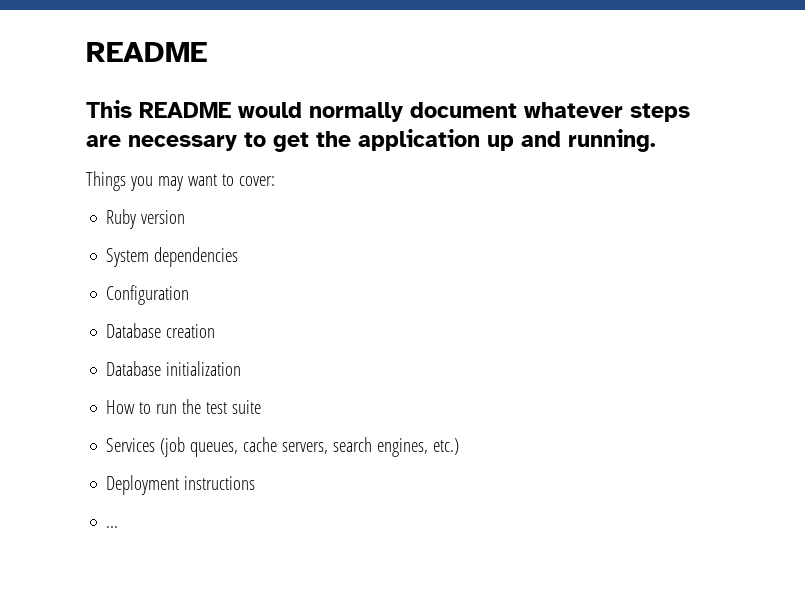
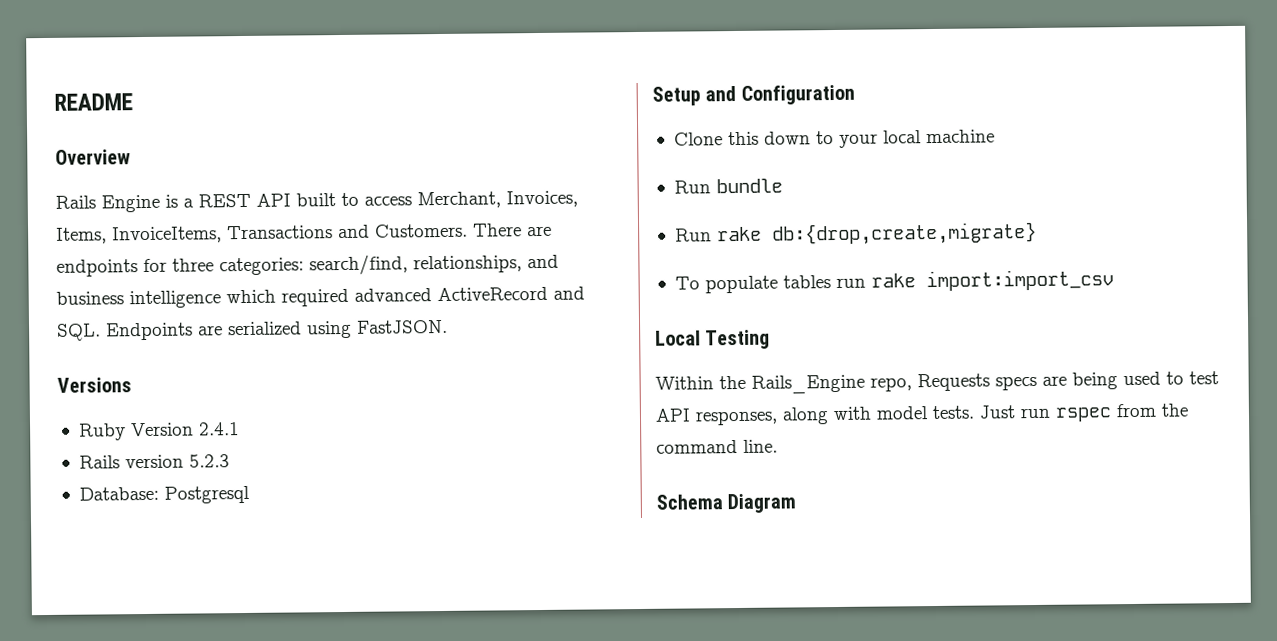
[86,100,690,122] [86,129,656,152] [86,171,275,191] [106,209,186,229] [106,247,239,267] [106,285,190,305] [106,323,216,338] [106,361,242,376] [106,399,262,414] [106,437,460,457] [106,475,256,495] [106,526,119,528] This README would normally document whatever steps are necessary to get the application up and running. // Things you may want to cover: // Ruby version // System dependencies // Configuration // Database creation // Database initialization // How to run the test suite // Services (job queues, cache servers, search engines, etc.) // Deployment instructions // ... -> [55,149,131,165] [55,190,578,213] [56,223,552,244] [56,254,559,277] [56,286,585,309] [57,319,448,341] [57,377,132,393] [78,422,240,441] [78,454,230,469] [78,485,250,504] [652,84,855,106] [673,129,995,148] [673,178,783,194] [674,221,1037,246] [674,269,1114,294] [655,329,771,350] [655,371,1219,394] [655,403,1188,426] [656,439,778,454] [656,493,797,514] Overview // Rails Engine is a REST API built to access Merchant, Invoices, Items, InvoiceItems, Transactions and Customers. There are endpoints for three categories: search/find, relationships, and business intelligence which required advanced ActiveRecord and SQL. Endpoints are serialized using FastJSON. // Versions // Ruby Version 2.4.1 // Rails version 5.2.3 // Database: Postgresql // Setup and Configuration // Clone this down to your local machine // Run bundle // Run rake db:{drop,create,migrate} // To populate tables run rake import:import_csv // Local Testing // Within the Rails_Engine repo, Requests specs are being used to test API responses, along with model tests. Just run rspec from the command line. // Schema Diagram

